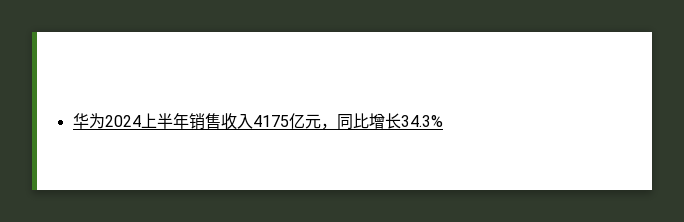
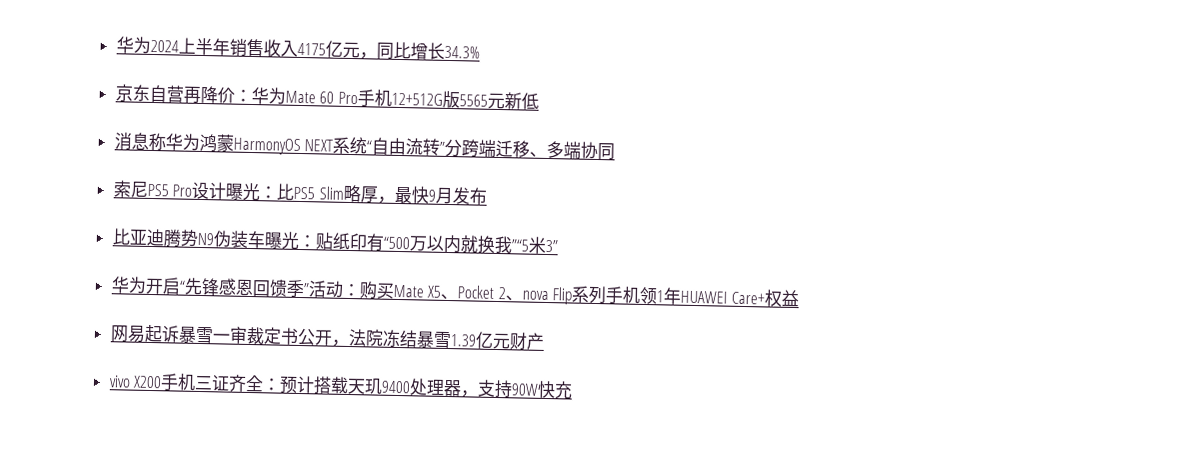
(443, 121) none -> [114,84,539,110] [113,132,616,161] [112,180,487,205] [111,228,558,254] [110,276,800,308] [109,324,545,351] [108,373,574,400] // 京东自营再降价：华为Mate 60 Pro手机12+512G版5565元新低 // 消息称华为鸿蒙HarmonyOS NEXT系统“自由流转”分跨端迁移、多端协同 // 索尼PS5 Pro设计曝光：比PS5 Slim略厚，最快9月发布 // 比亚迪腾势N9伪装车曝光：贴纸印有“500万以内就换我”“5米3” // 华为开启“先锋感恩回馈季”活动：购买Mate X5、Pocket 2、nova Flip系列手机领1年HUAWEI Care+权益 // 网易起诉暴雪一审裁定书公开，法院冻结暴雪1.39亿元财产 // vivo X200手机三证齐全：预计搭载天玑9400处理器，支持90W快充

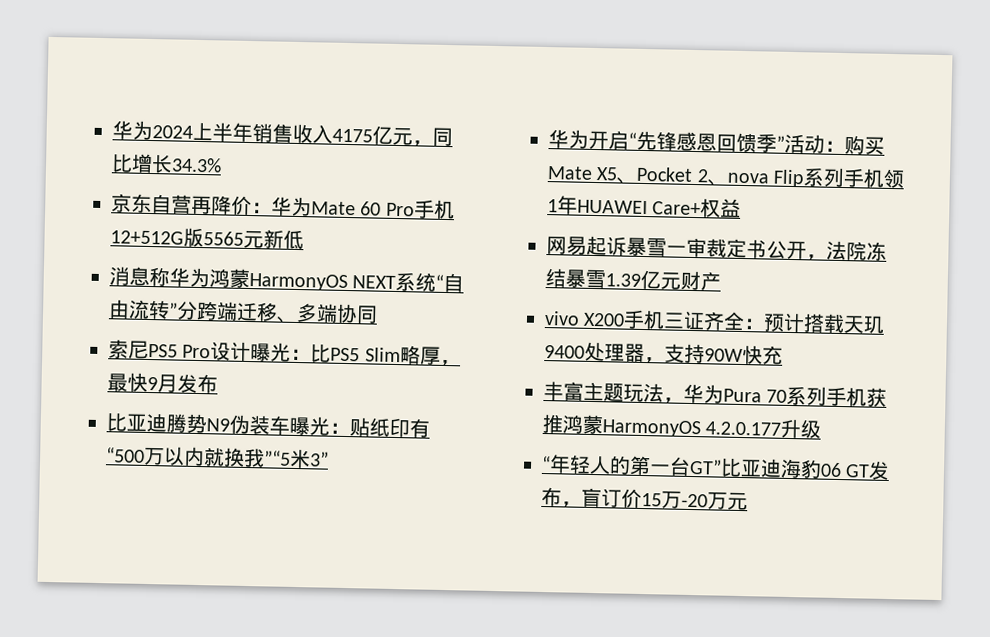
(574, 390) none -> [543,380,888,407] [542,413,823,439] [541,454,891,481] [541,486,748,511] // 丰富主题玩法，华为Pura 70系列手机获推鸿蒙HarmonyOS 4.2.0.177升级 // “年轻人的第一台GT”比亚迪海豹06 GT发布，盲订价15万-20万元

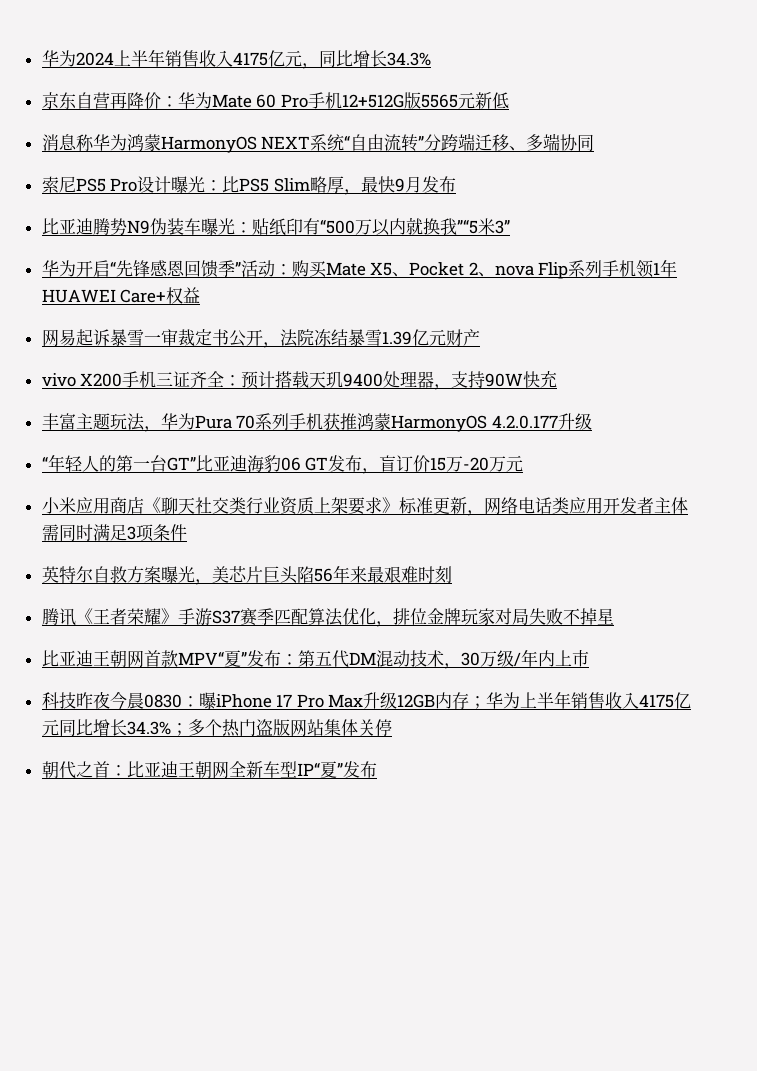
(748, 501) none -> [41,497,688,516] [41,524,187,542] [41,565,452,585] [41,608,614,627] [41,649,589,669] [41,691,692,710] [41,719,392,737] [41,761,377,779] // 小米应用商店《聊天社交类行业资质上架要求》标准更新，网络电话类应用开发者主体需同时满足3项条件 // 英特尔自救方案曝光，美芯片巨头陷56年来最艰难时刻 // 腾讯《王者荣耀》手游S37赛季匹配算法优化，排位金牌玩家对局失败不掉星 // 比亚迪王朝网首款MPV“夏”发布：第五代DM混动技术，30万级/年内上市 // 科技昨夜今晨0830：曝iPhone 17 Pro Max升级12GB内存；华为上半年销售收入4175亿元同比增长34.3%；多个热门盗版网站集体关停 // 朝代之首：比亚迪王朝网全新车型IP“夏”发布

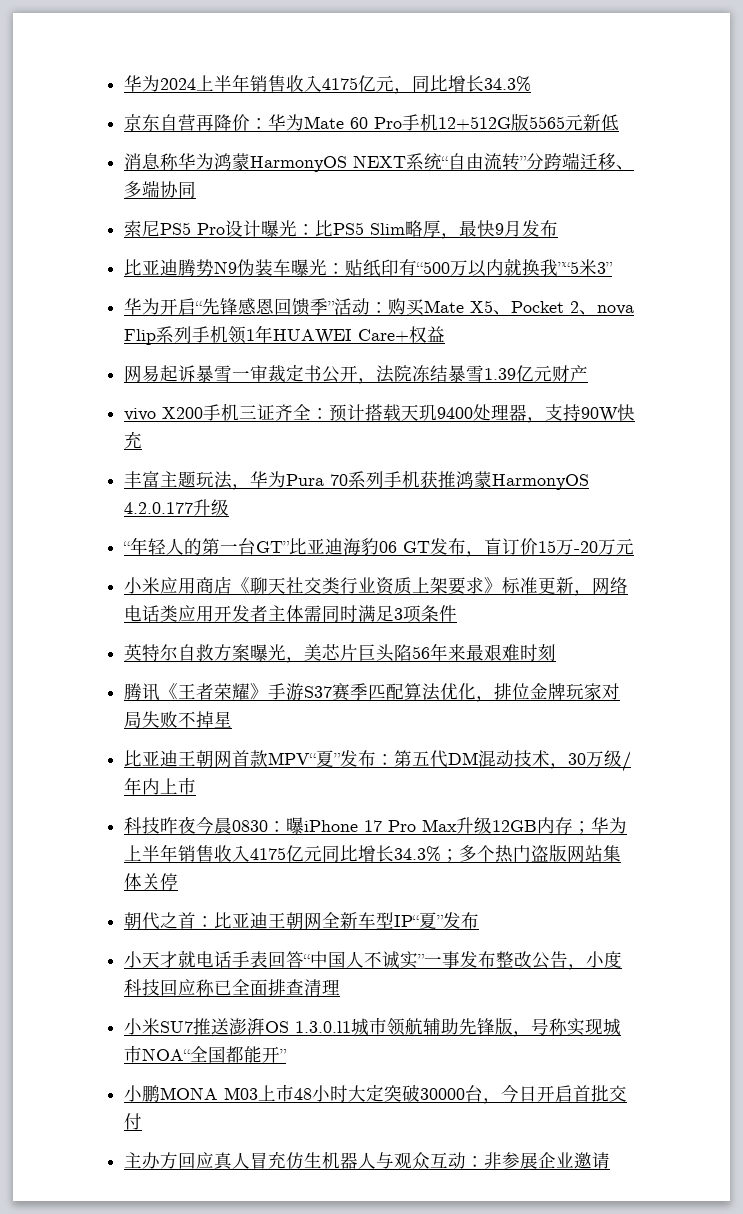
(377, 769) none -> [124,950,623,970] [124,979,341,996] [124,1017,622,1037] [124,1045,288,1063] [124,1084,628,1104] [124,1113,143,1130] [124,1151,611,1170] // 小天才就电话手表回答“中国人不诚实”一事发布整改公告，小度科技回应称已全面排查清理 // 小米SU7推送澎湃OS 1.3.0.l1城市领航辅助先锋版，号称实现城市NOA“全国都能开” // 小鹏MONA M03上市48小时大定突破30000台，今日开启首批交付 // 主办方回应真人冒充仿生机器人与观众互动：非参展企业邀请

